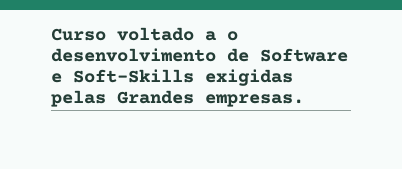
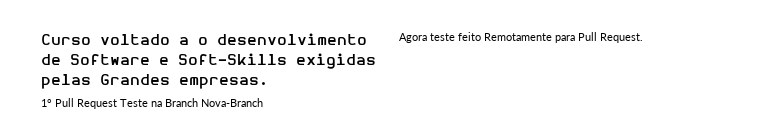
(304, 100) none -> [41,98,263,109] [399,32,643,43] // 1° Pull Request Teste na Branch Nova-Branch // Agora teste feito Remotamente para Pull Request.

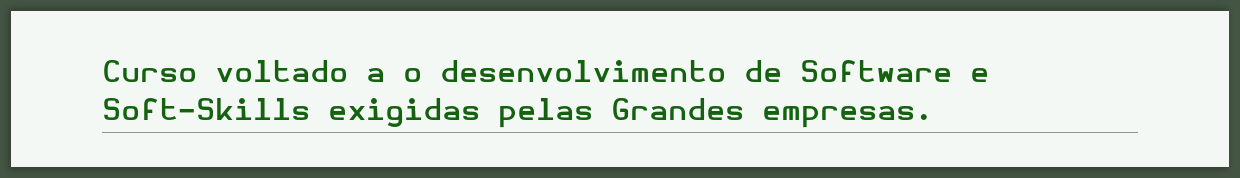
[41,98,263,109] [399,32,643,43] // 1° Pull Request Teste na Branch Nova-Branch // Agora teste feito Remotamente para Pull Request. -> (933, 117) none

